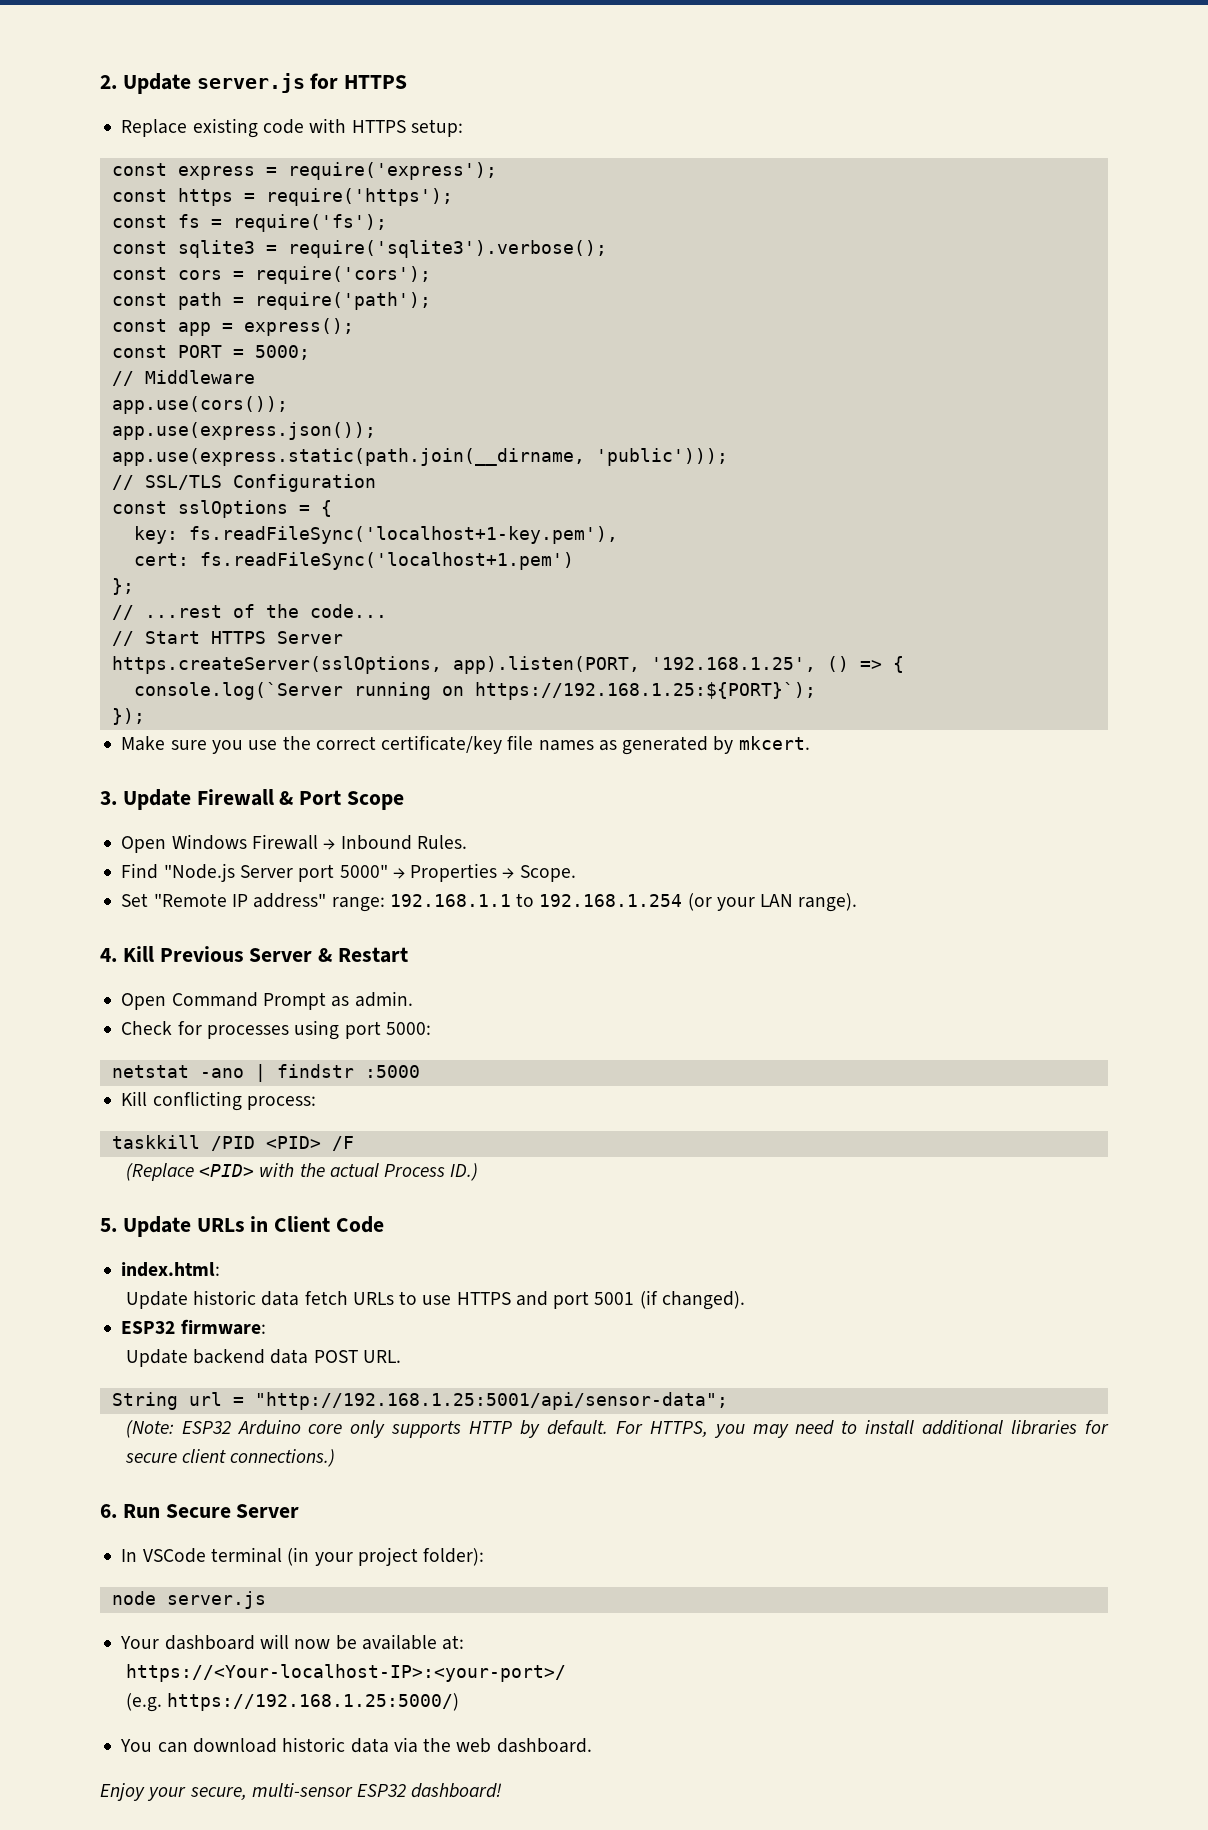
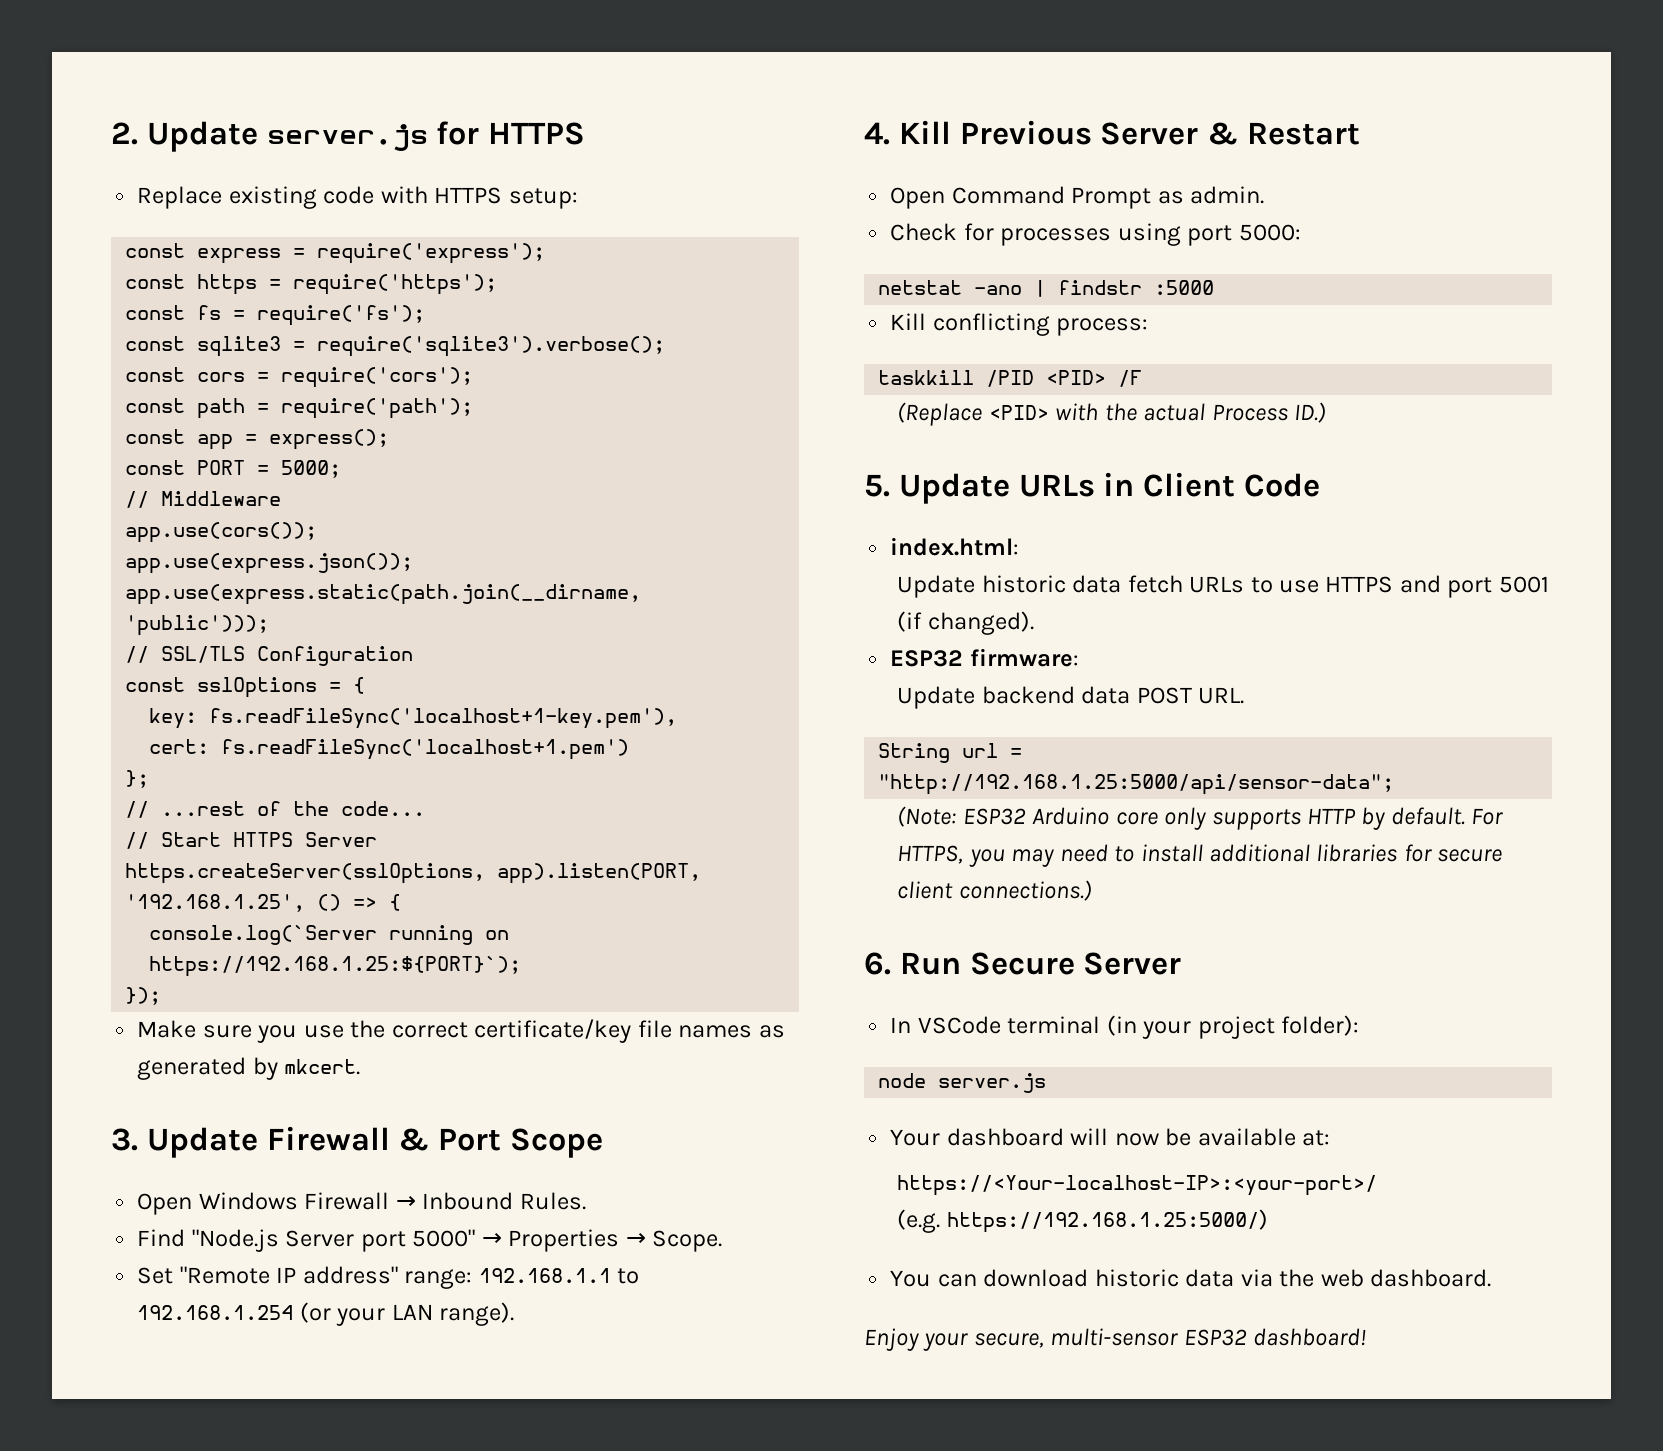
[254,1392,728,1410] "http://192.168.1.25:5001/api/sensor-data"; -> [878,774,1395,795] "http://192.168.1.25:5000/api/sensor-data";

